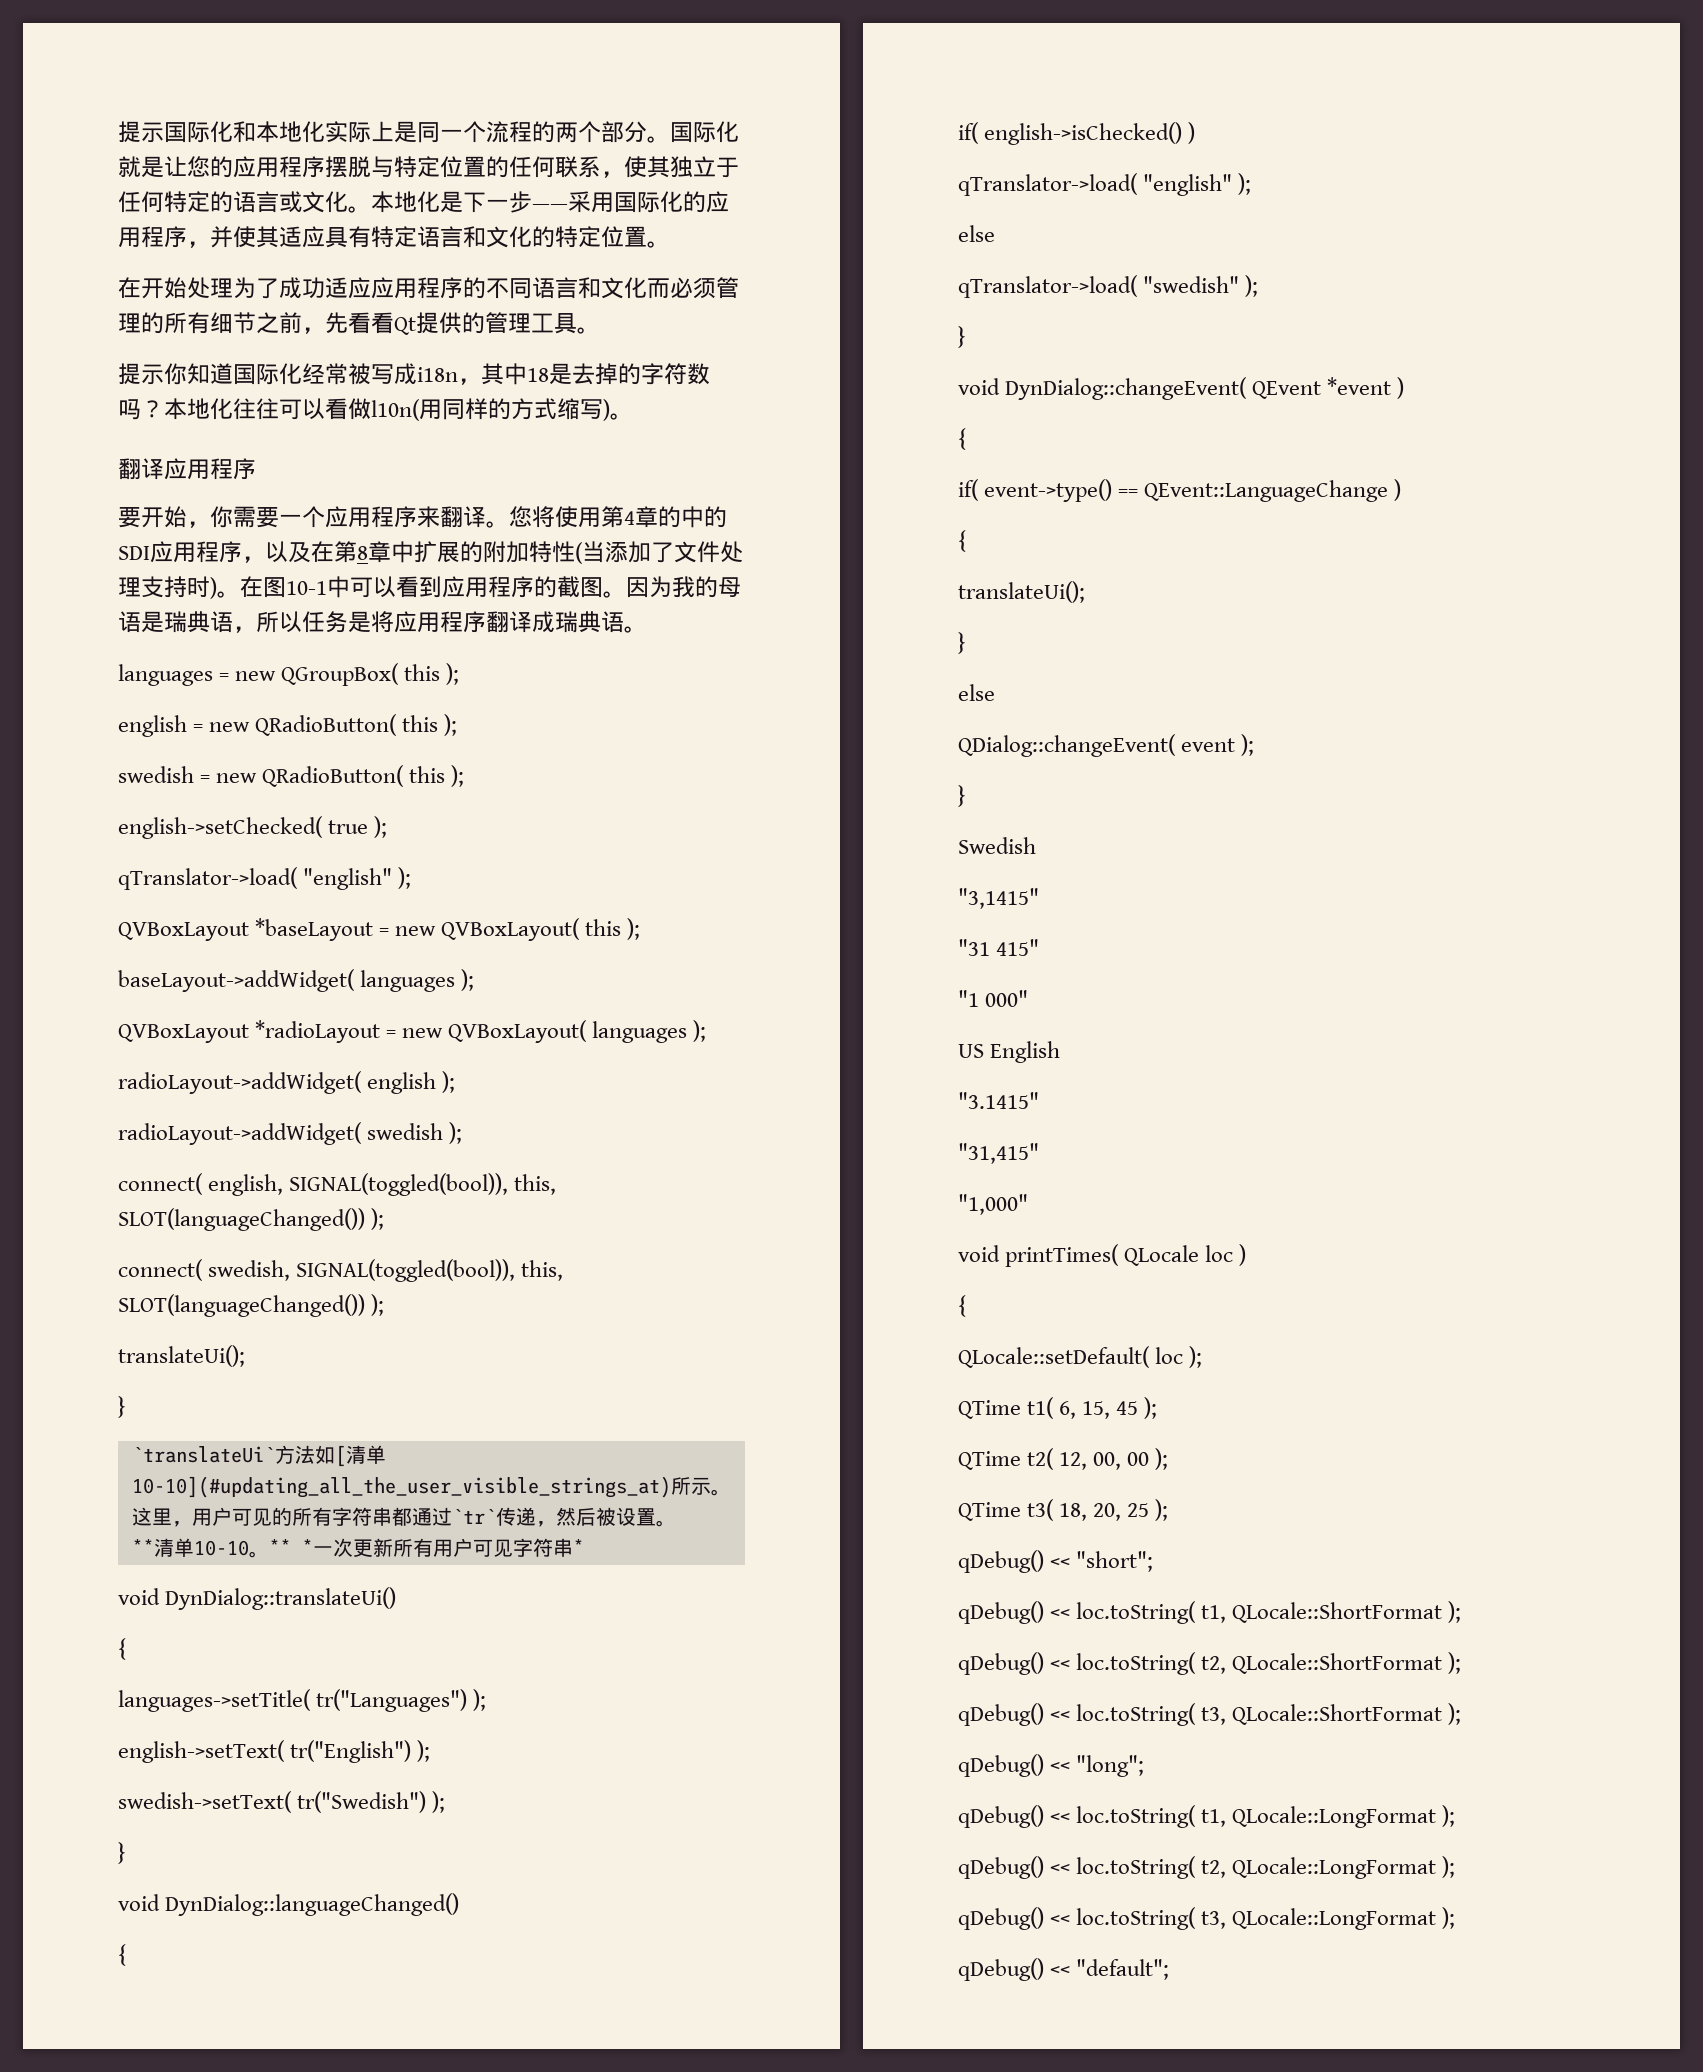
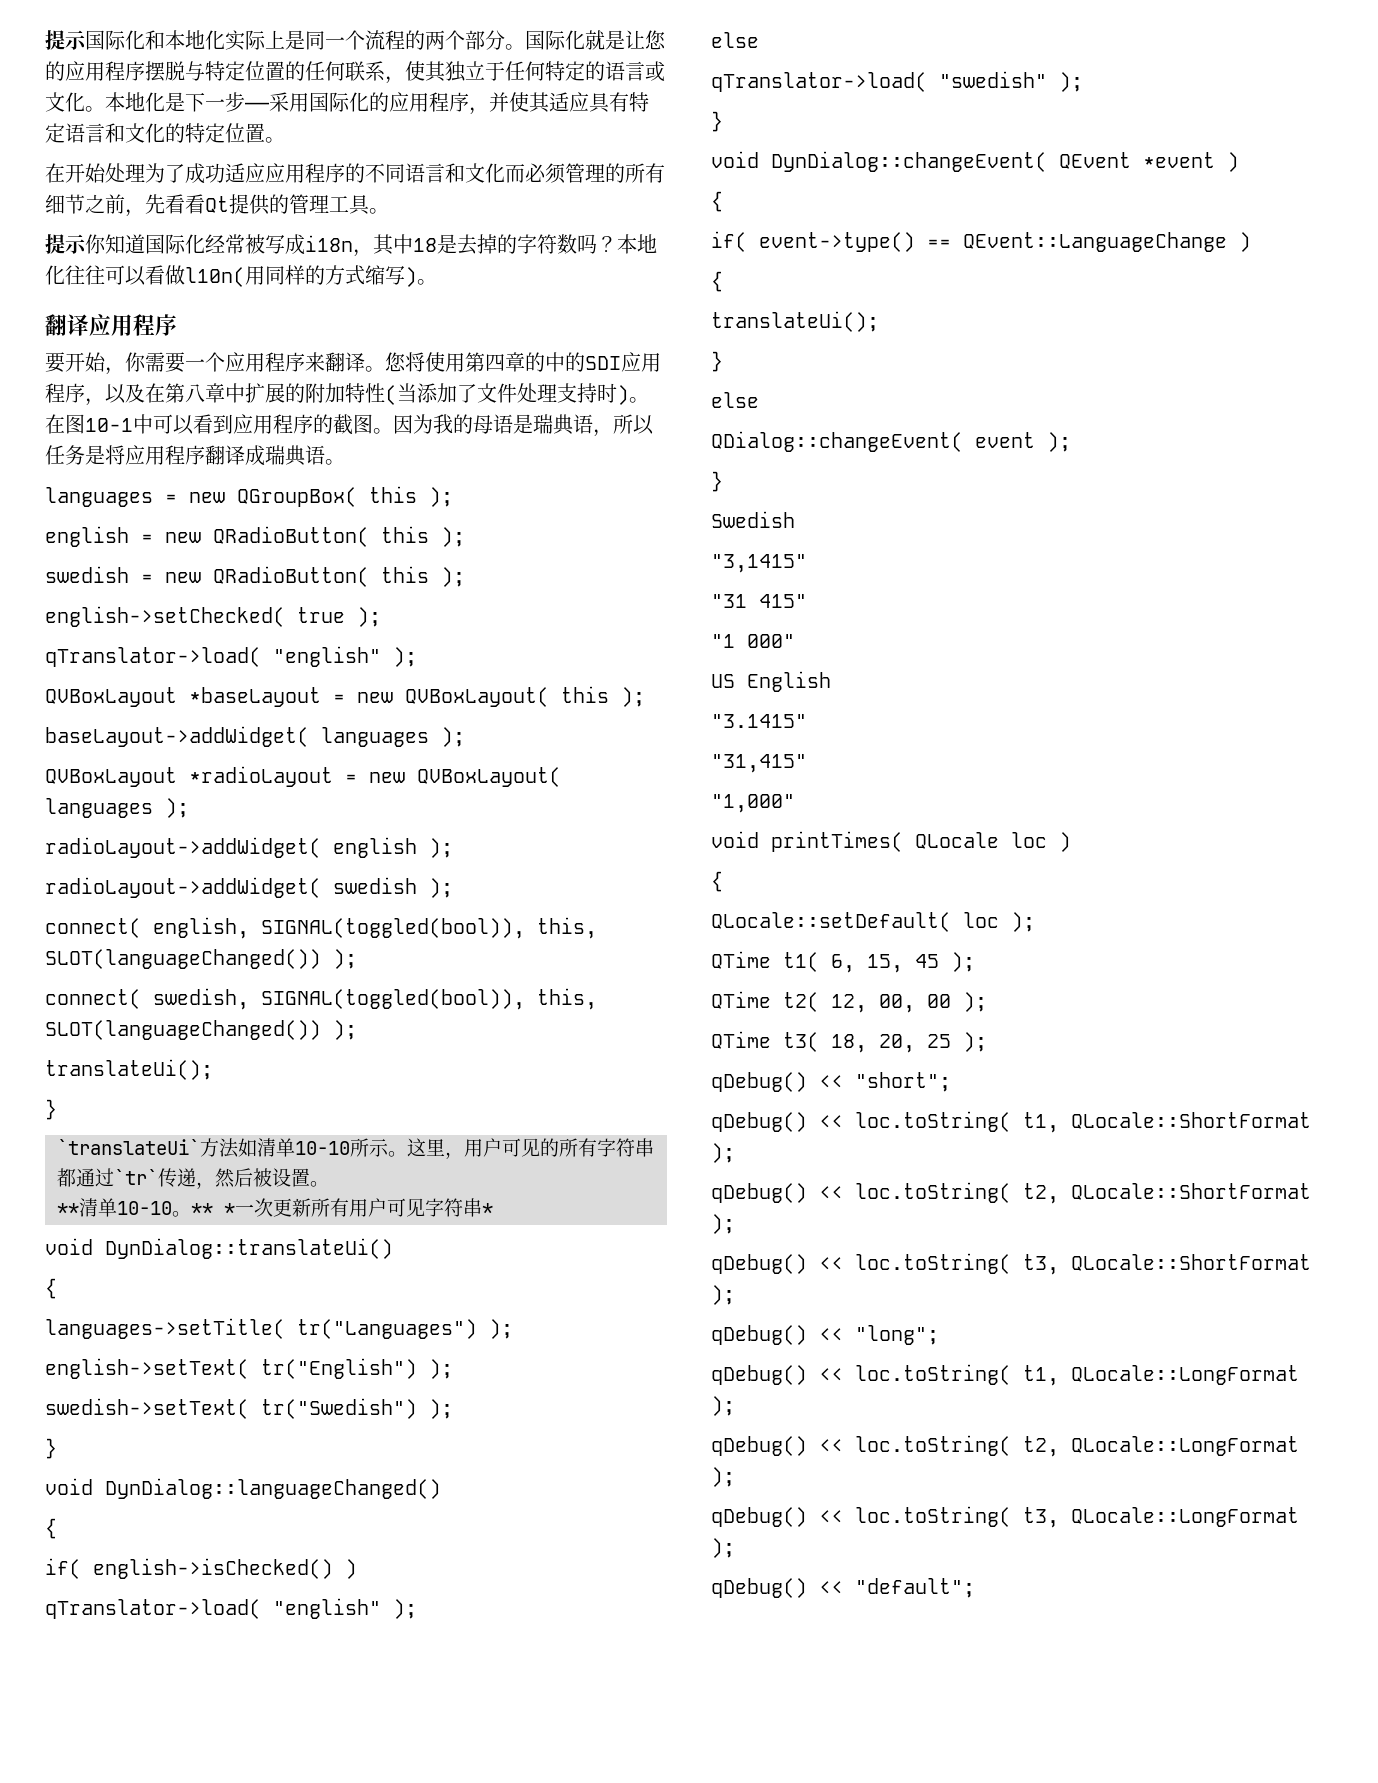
[624,511,635,525] 4 -> [485,354,505,371] 四
[357,546,368,560] 8 -> [185,384,205,403] 八
[334,1445,386,1467] [131,1476,671,1498] [清单10-10](#updating_all_the_user_visible_strings_at) -> [257,1138,350,1157] 清单10-10

